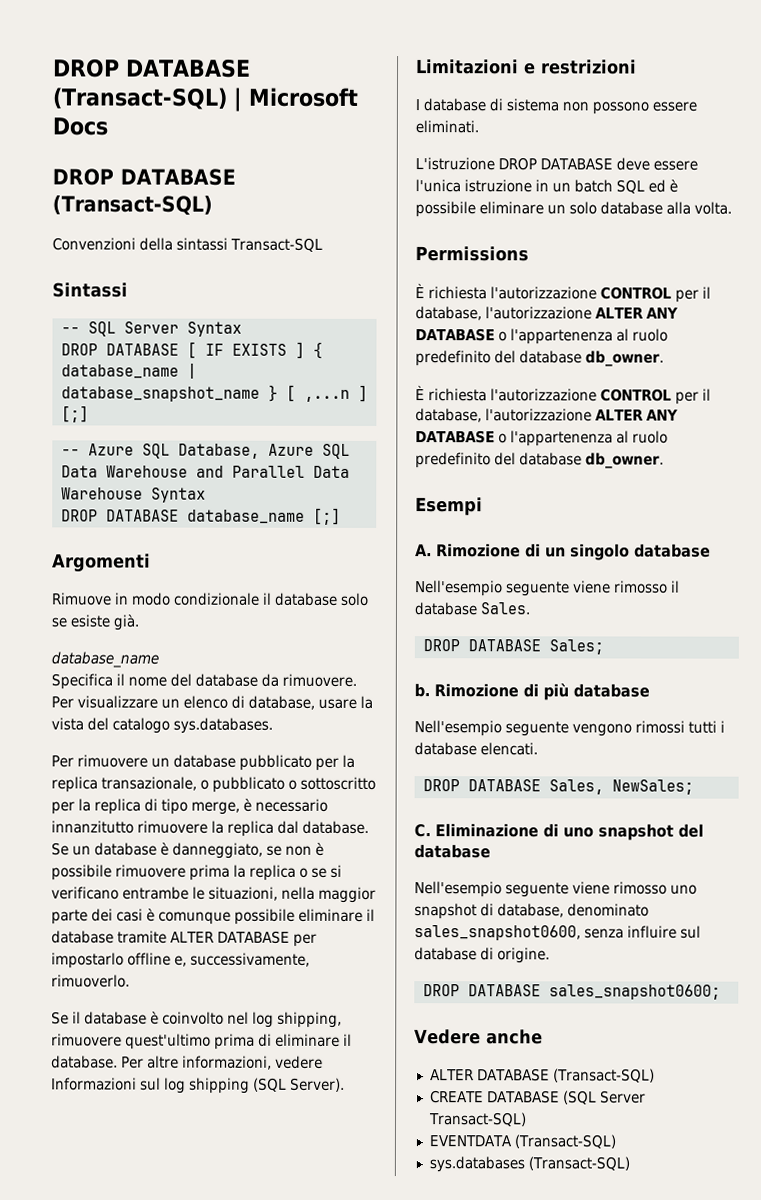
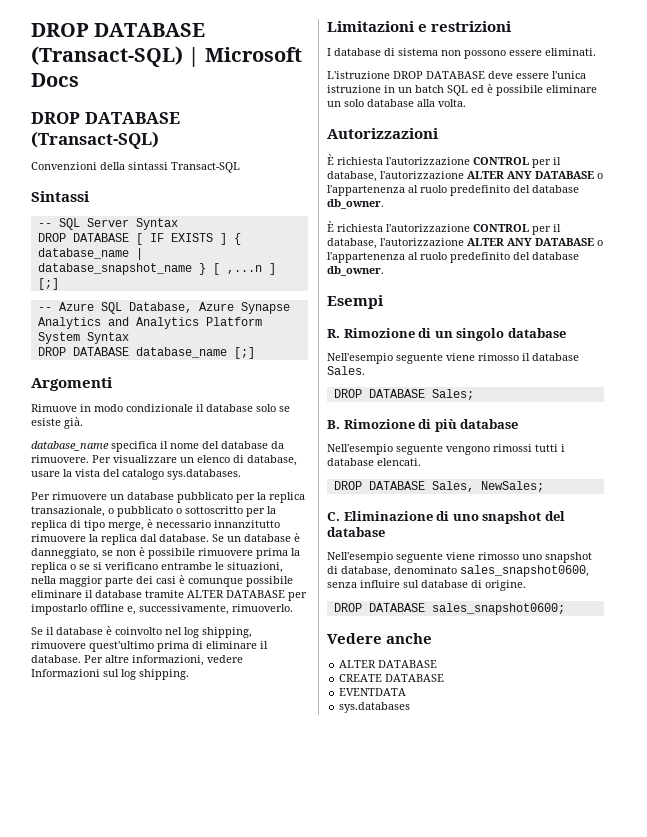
[321,443,350,459] [60,465,350,478] [60,487,143,500] SQL Data Warehouse and Parallel Data Warehouse -> [240,302,290,314] [37,317,262,329] [37,332,80,344] Synapse Analytics and Analytics Platform System
[51,673,113,690] // Specifica -> [111,441,157,452] specifica
[189,1077,345,1094] shipping (SQL Server). -> [139,669,189,680] shipping.
[415,246,529,262] Permissions -> [327,128,439,139] Autorizzazioni
[415,544,432,557] A. -> [327,329,340,338] R.
[414,683,430,698] b. -> [327,420,340,429] B.
[552,1068,655,1083] (Transact-SQL) -> (438, 664) none
[562,1090,646,1105] [427,1112,527,1127] (SQL Server Transact-SQL) -> (445, 678) none
[513,1134,616,1149] (Transact-SQL) -> (407, 692) none
[527,1156,630,1171] (Transact-SQL) -> (411, 707) none

